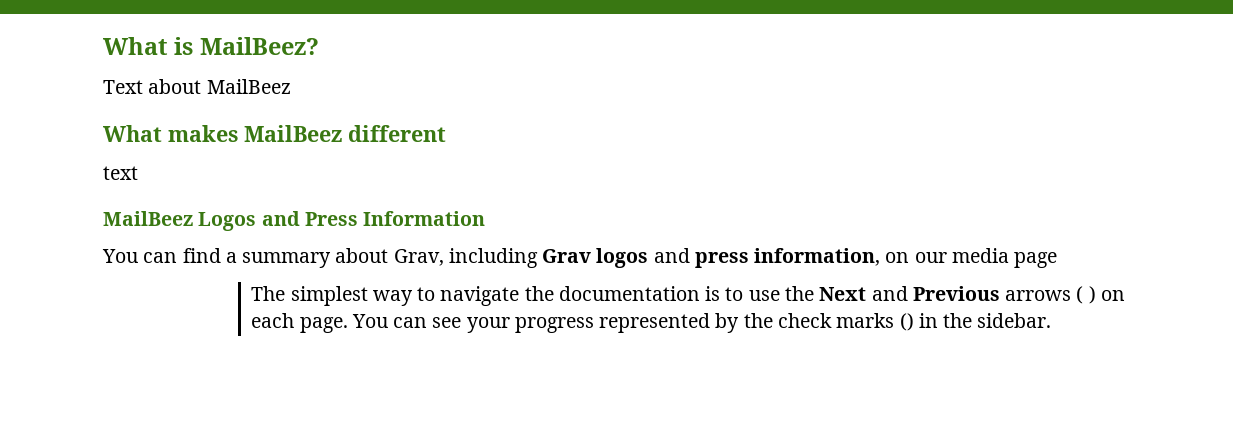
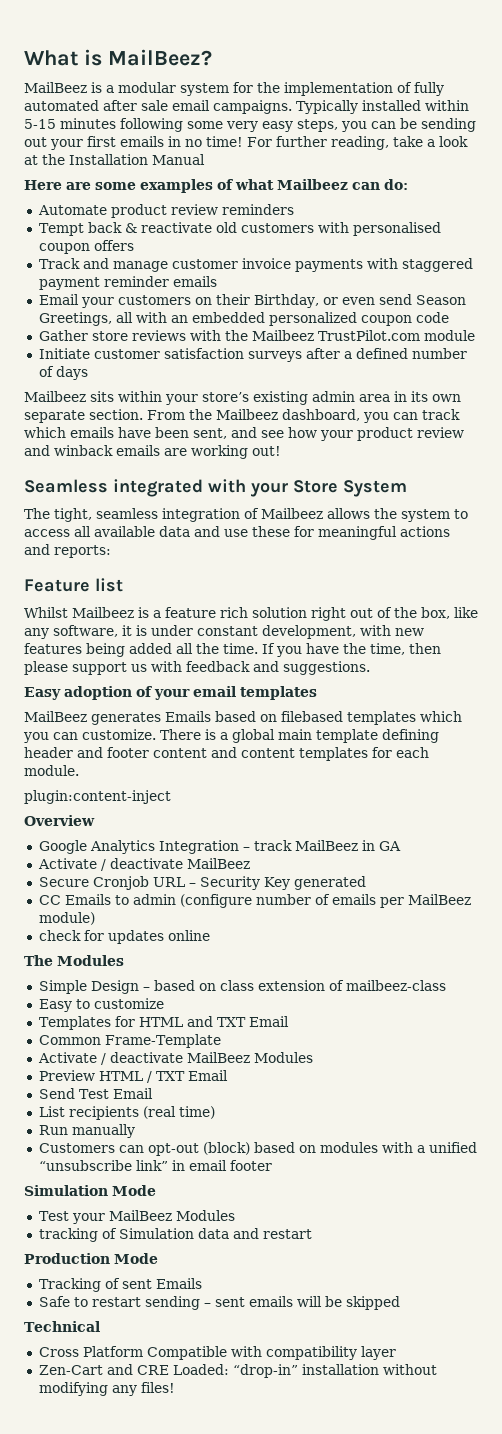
[103,79,291,94] [103,125,446,142] [103,166,138,180] [103,211,486,231] [102,248,1058,268] [251,286,1125,306] [251,313,1052,333] Text about MailBeez // What makes MailBeez different // text // MailBeez Logos and Press Information // You can find a summary about Grav, including Grav logos and press information, on our media page // The simplest way to navigate the documentation is to use the Next and Previous arrows ( ) on each page. You can see your progress represented by the check marks () in the sidebar. -> [24,82,444,96] [24,100,469,114] [24,118,476,132] [24,136,468,150] [24,154,205,165] [24,179,408,193] [37,204,294,218] [38,222,441,236] [38,240,134,254] [38,258,473,272] [38,276,217,290] [38,294,466,308] [38,312,449,326] [38,330,475,341] [38,348,467,362] [38,366,88,380] [24,391,461,405] [24,409,460,423] [24,427,464,441] [24,445,281,459] [24,479,407,497] [24,508,468,522] [24,526,450,540] [24,544,111,558] [24,578,123,592] [24,607,478,621] [24,625,424,639] [24,643,441,657] [24,661,370,675] [24,686,317,700] [24,711,462,725] [23,729,439,743] [24,747,429,761] [24,765,79,776] [24,790,171,804] [24,815,95,826] [38,840,401,854] [37,858,250,871] [38,876,366,890] [38,894,471,908] [38,912,95,925] [38,930,210,944] [24,955,124,966] [38,980,446,994] [38,998,164,1012] [38,1016,289,1030] [38,1034,221,1048] [37,1052,313,1065] [38,1070,228,1083] [38,1088,153,1099] [38,1106,215,1120] [38,1124,135,1138] [38,1142,477,1156] [38,1160,272,1171] [24,1185,156,1196] [38,1210,235,1224] [38,1228,312,1242] [24,1253,158,1264] [38,1278,202,1292] [38,1296,400,1310] [24,1321,100,1332] [38,1346,396,1360] [38,1364,437,1378] [38,1382,175,1396] MailBeez is a modular system for the implementation of fully automated after sale email campaigns. Typically installed within 5-15 minutes following some very easy steps, you can be sending out your first emails in no time! For further reading, take a look at the Installation Manual // Here are some examples of what Mailbeez can do: // Automate product review reminders // Tempt back & reactivate old customers with personalised coupon offers // Track and manage customer invoice payments with staggered payment reminder emails // Email your customers on their Birthday, or even send Season Greetings, all with an embedded personalized coupon code // Gather store reviews with the Mailbeez TrustPilot.com module // Initiate customer satisfaction surveys after a defined number of days // Mailbeez sits within your store’s existing admin area in its own separate section. From the Mailbeez dashboard, you can track which emails have been sent, and see how your product review and winback emails are working out! // Seamless integrated with your Store System // The tight, seamless integration of Mailbeez allows the system to access all available data and use these for meaningful actions and reports: // Feature list // Whilst Mailbeez is a feature rich solution right out of the box, like any software, it is under constant development, with new features being added all the time. If you have the time, then please support us with feedback and suggestions. // Easy adoption of your email templates // MailBeez generates Emails based on filebased templates which you can customize. There is a global main template defining header and footer content and content templates for each module. // plugin:content-inject // Overview // Google Analytics Integration – track MailBeez in GA // Activate / deactivate MailBeez // Secure Cronjob URL – Security Key generated // CC Emails to admin (configure number of emails per MailBeez module) // check for updates online // The Modules // Simple Design – based on class extension of mailbeez-class // Easy to customize // Templates for HTML and TXT Email // Common Frame-Template // Activate / deactivate MailBeez Modules // Preview HTML / TXT Email // Send Test Email // List recipients (real time) // Run manually // Customers can opt-out (block) based on modules with a unified “unsubscribe link” in email footer // Simulation Mode // Test your MailBeez Modules // tracking of Simulation data and restart // Production Mode // Tracking of sent Emails // Safe to restart sending – sent emails will be skipped // Technical // Cross Platform Compatible with compatibility layer // Zen-Cart and CRE Loaded: “drop-in” installation without modifying any files!

